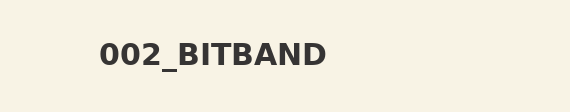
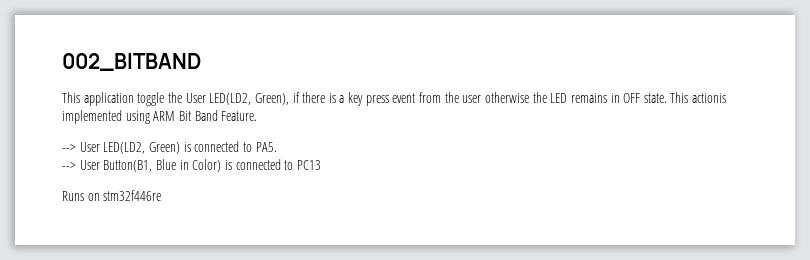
(327, 57) none -> [62,92,727,106] [62,110,258,124] [62,141,277,154] [62,159,321,172] [62,190,162,201] // This application toggle the User LED(LD2, Green), if there is a key press event from the user otherwise the LED remains in OFF state. This actionis implemented using ARM Bit Band Feature. // --> User LED(LD2, Green) is connected to PA5. // --> User Button(B1, Blue in Color) is connected to PC13 // Runs on stm32f446re

